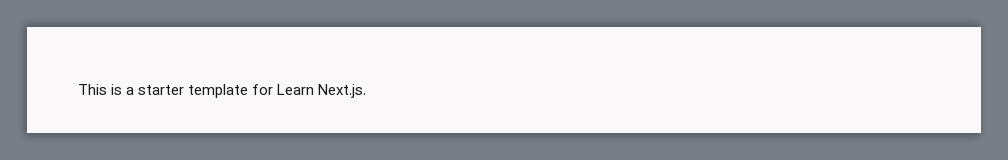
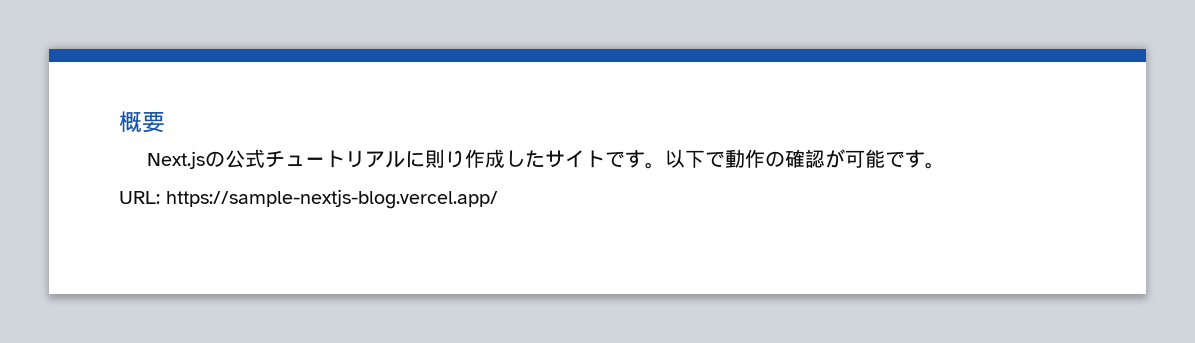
[78,84,367,98] This is a starter template for Learn Next.js. -> [119,111,165,133] [146,149,945,169] [119,189,498,209] 概要 // Next.jsの公式チュートリアルに則り作成したサイトです。以下で動作の確認が可能です。 // URL: https://sample-nextjs-blog.vercel.app/

